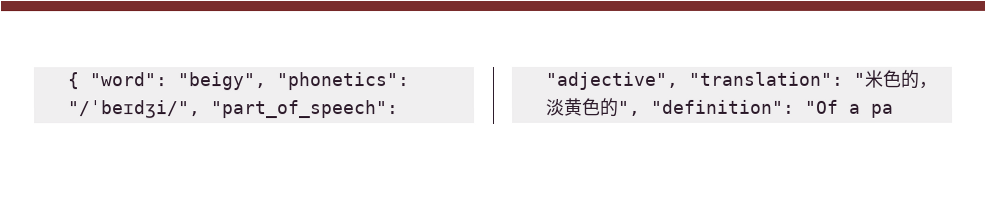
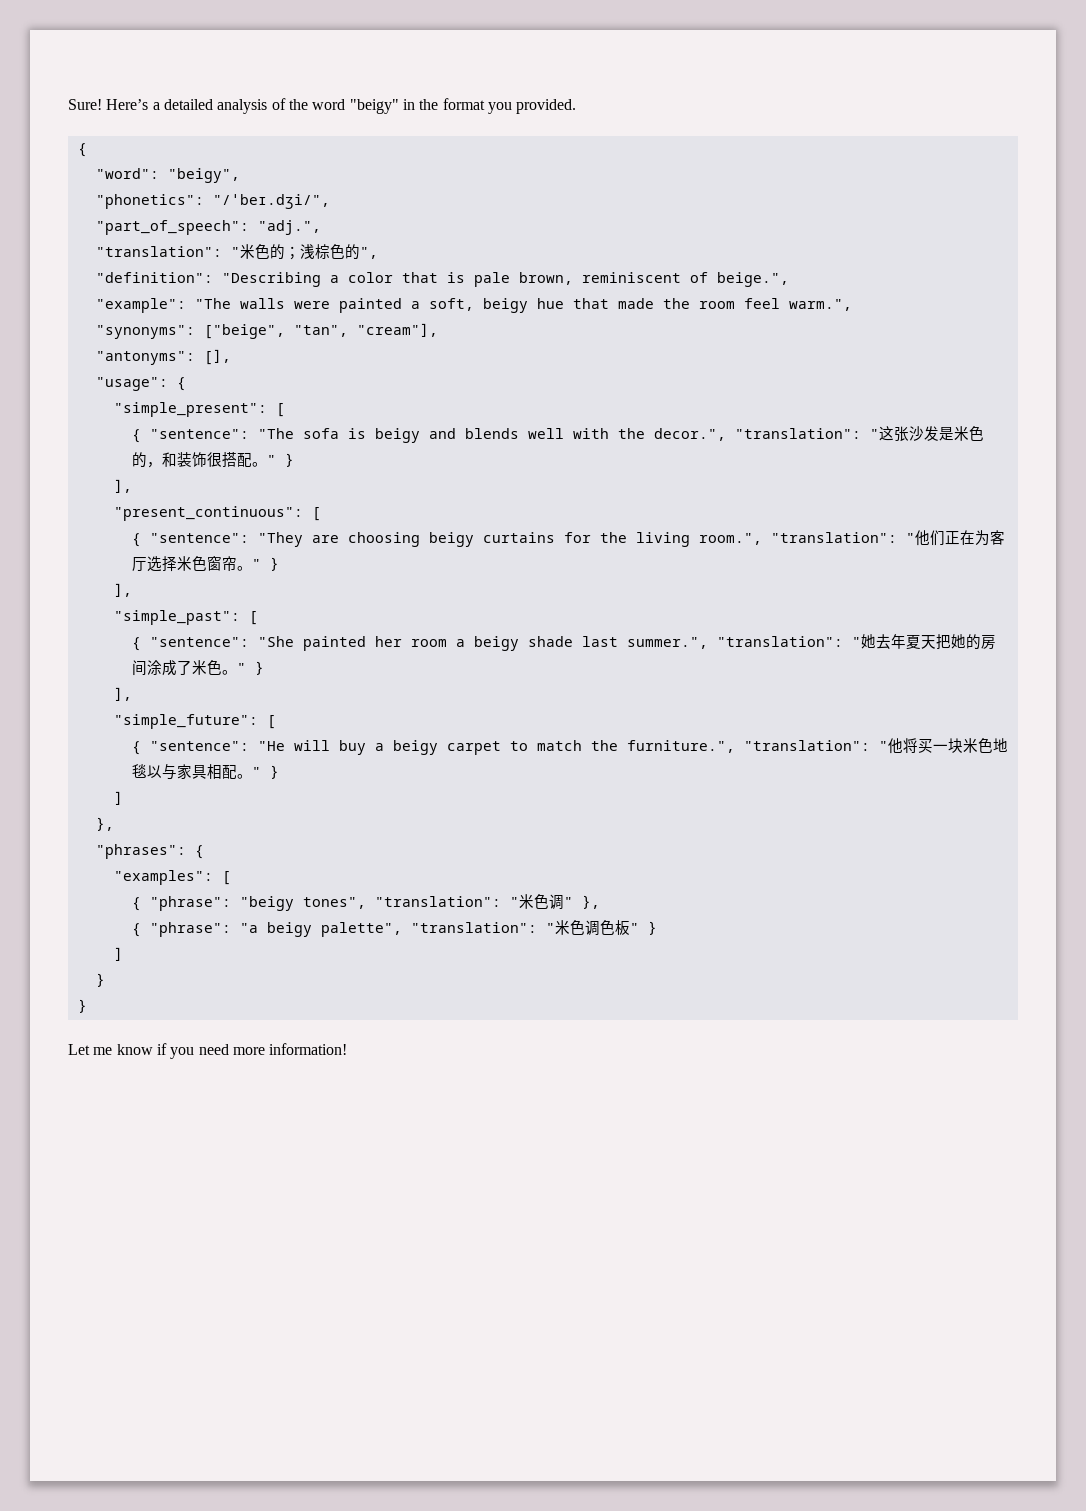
[67,72,79,90] { -> [68,98,577,114] [77,143,87,157] Sure! Here’s a detailed analysis of the word "beigy" in the format you provided. // { //
[276,72,409,91] [67,100,399,119] [545,71,678,90] "phonetics": "/ˈbeɪdʒi/", "part_of_speech": "adjective", -> [95,194,330,209] [95,220,321,235] // "phonetics": "/ˈbeɪ.dʒi/", // "part_of_speech": "adj.", //
[918,81,937,89] [545,97,583,116] ，淡黄 -> [284,244,330,260] ；浅棕
[650,99,894,118] "definition": "Of a pa -> [95,272,789,287] [95,298,852,313] [95,323,438,339] [95,349,231,365] [95,377,186,391] [113,402,285,417] [131,426,984,443] [131,451,294,468] [113,479,132,493] [113,506,321,521] [131,530,1005,547] [131,556,279,572] [113,583,132,597] [113,610,258,625] [131,634,996,651] [131,660,264,676] [113,687,132,701] [113,714,276,729] [131,738,1008,755] [131,764,279,780] [113,791,123,805] [95,817,114,831] [95,844,204,859] [113,870,231,885] [131,894,600,911] [131,920,657,937] [113,947,123,961] [95,973,105,987] [77,999,87,1013] [68,1043,348,1059] // "definition": "Describing a color that is pale brown, reminiscent of beige.", // "example": "The walls were painted a soft, beigy hue that made the room feel warm.", // "synonyms": ["beige", "tan", "cream"], // "antonyms": [], // "usage": { // "simple_present": [ // { "sentence": "The sofa is beigy and blends well with the decor.", "translation": "这张沙发是米色的，和装饰很搭配。" } // ], // "present_continuous": [ // { "sentence": "They are choosing beigy curtains for the living room.", "translation": "他们正在为客厅选择米色窗帘。" } // ], // "simple_past": [ // { "sentence": "She painted her room a beigy shade last summer.", "translation": "她去年夏天把她的房间涂成了米色。" } // ], // "simple_future": [ // { "sentence": "He will buy a beigy carpet to match the furniture.", "translation": "他将买一块米色地毯以与家具相配。" } // ] // }, // "phrases": { // "examples": [ // { "phrase": "beigy tones", "translation": "米色调" }, // { "phrase": "a beigy palette", "translation": "米色调色板" } // ] // } // } // Let me know if you need more information!

